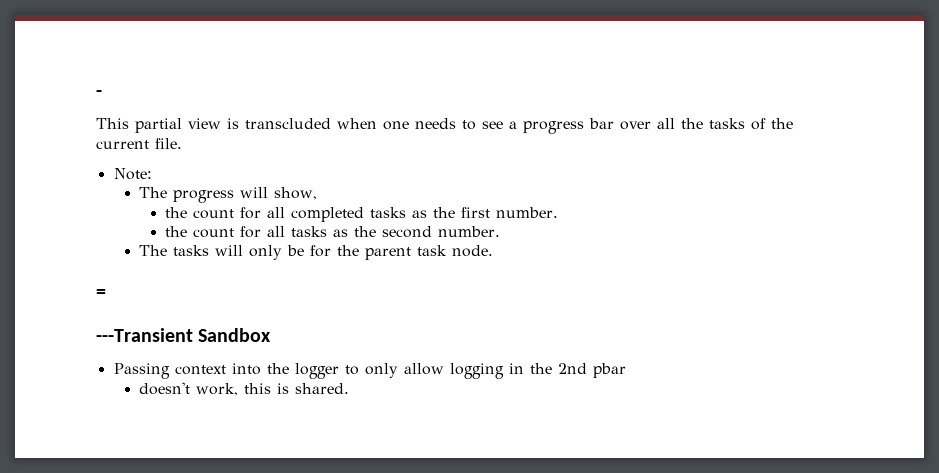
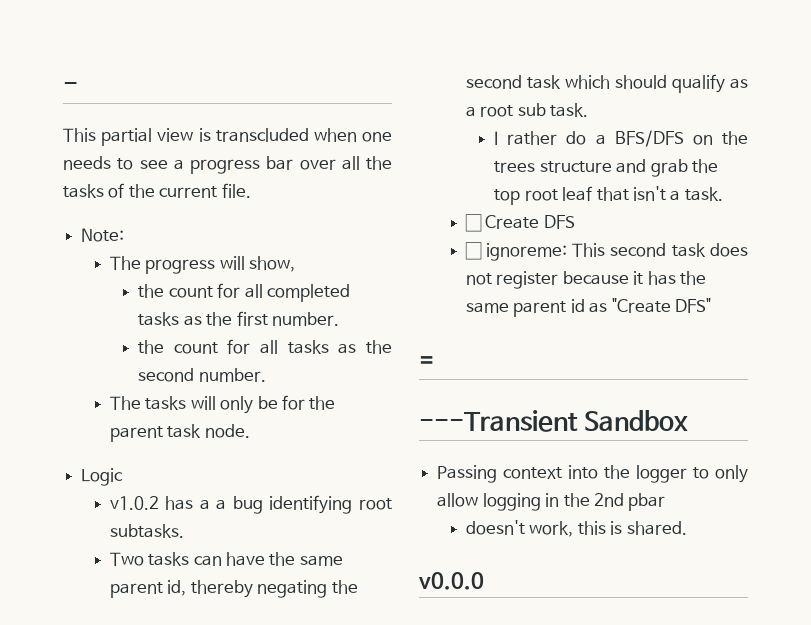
(494, 251) none -> [81,468,124,486] [109,495,392,514] [109,524,184,538] [109,552,343,566] [109,580,358,598] [465,74,748,93] [465,103,589,117] [494,130,748,147] [494,159,719,177] [494,186,723,205] [464,214,575,232] [464,242,748,261] [465,271,706,289] [465,298,711,317] // Logic // v1.0.2 has a a bug identifying root subtasks. // Two tasks can have the same parent id, thereby negating the second task which should qualify as a root sub task. // I rather do a BFS/DFS on the trees structure and grab the top root leaf that isn't a task. // ☐ Create DFS // ☐ ignoreme: This second task does not register because it has the same parent id as "Create DFS"
(350, 388) none -> [418,572,484,590] // v0.0.0

